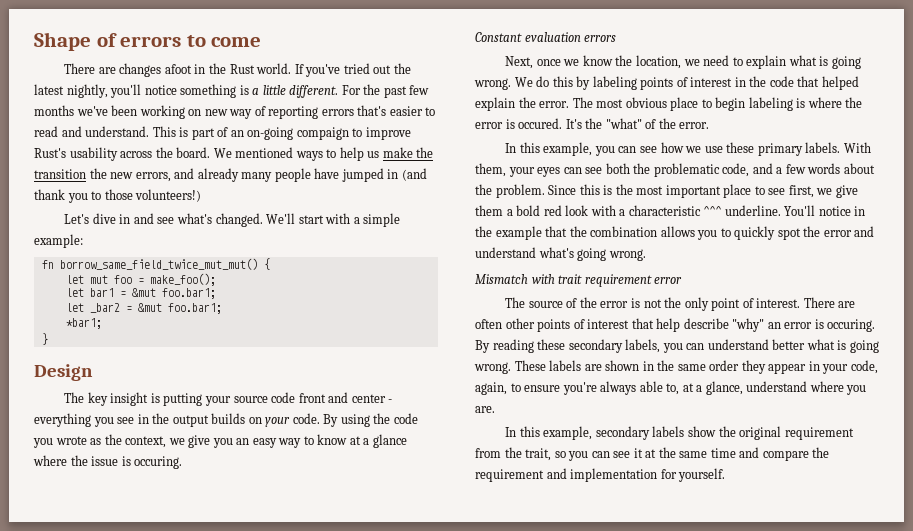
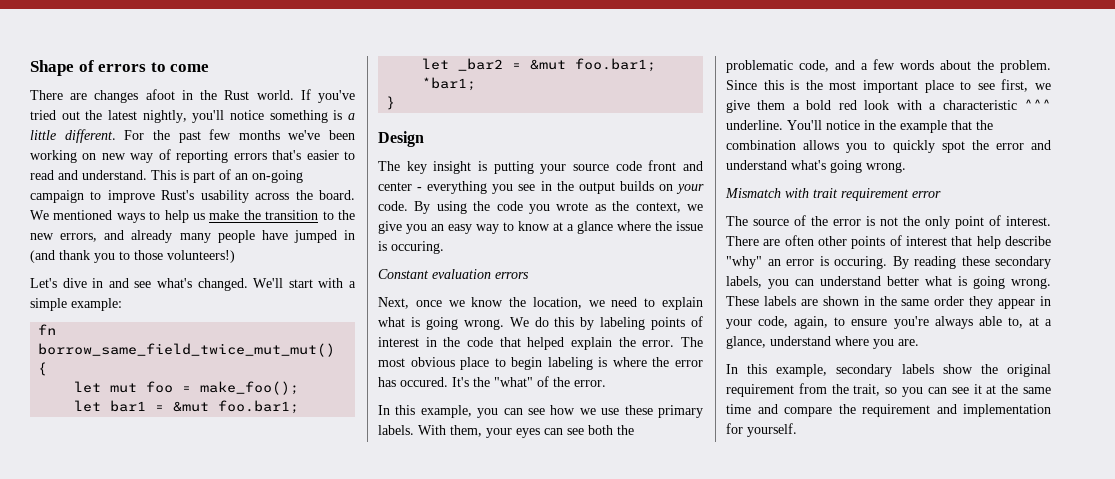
[296,127,349,140] compaign -> [30,190,84,203] campaign
(86, 174) none -> [322,211,334,220] to
[505,119,515,129] is -> [378,377,396,387] has

